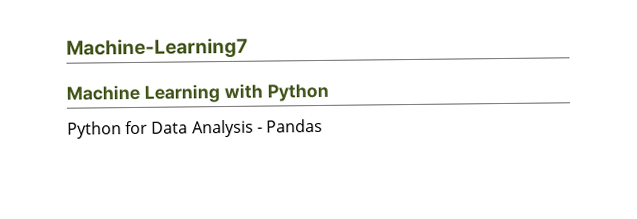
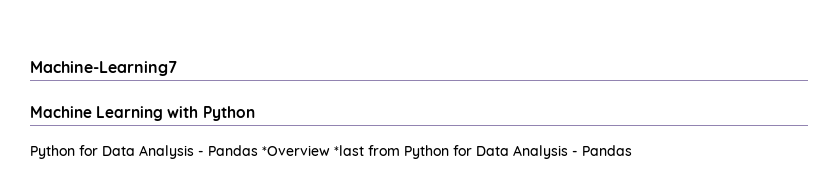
(323, 125) none -> [262,145,632,159] *Overview *last from Python for Data Analysis - Pandas

